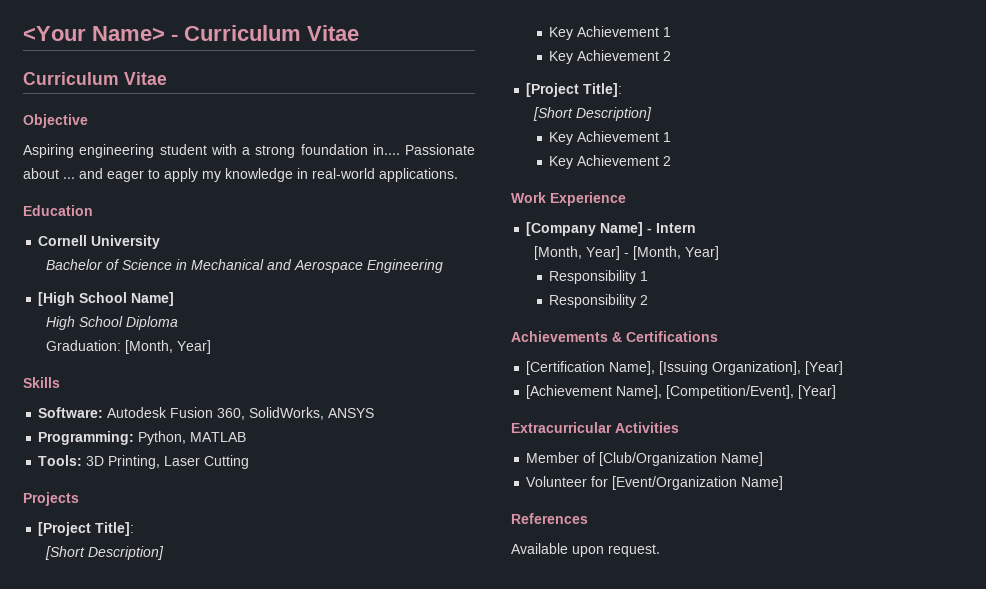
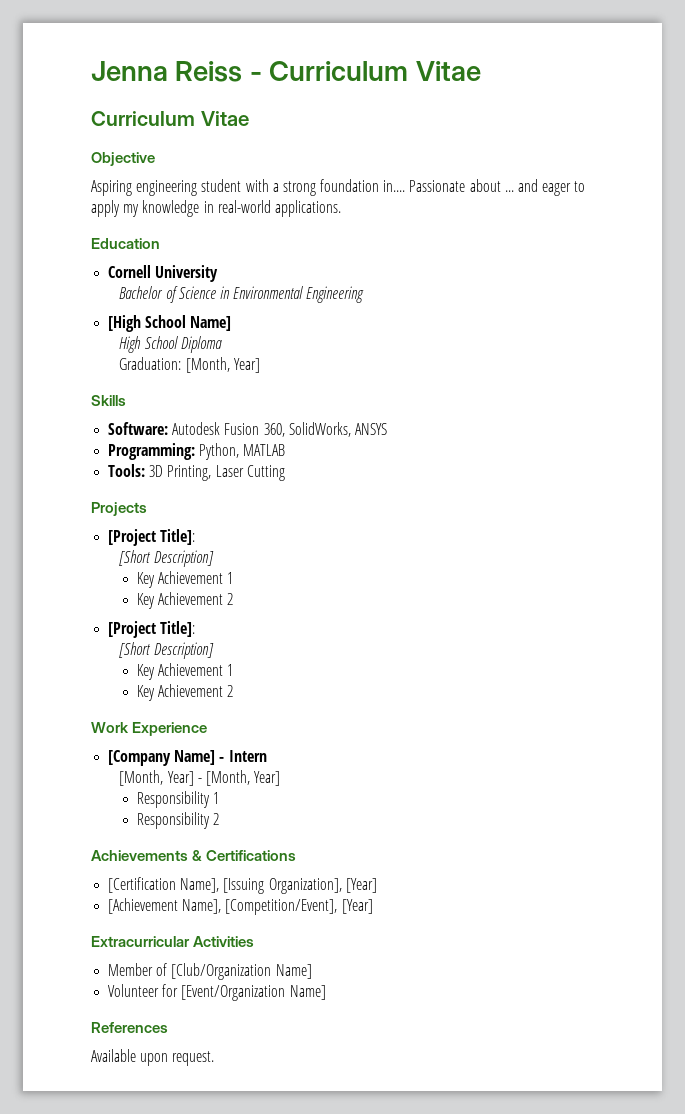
[23,26,165,41] <Your Name> -> [91,61,243,82] Jenna Reiss
[191,259,364,273] Mechanical and Aerospace -> [233,286,304,299] Environmental

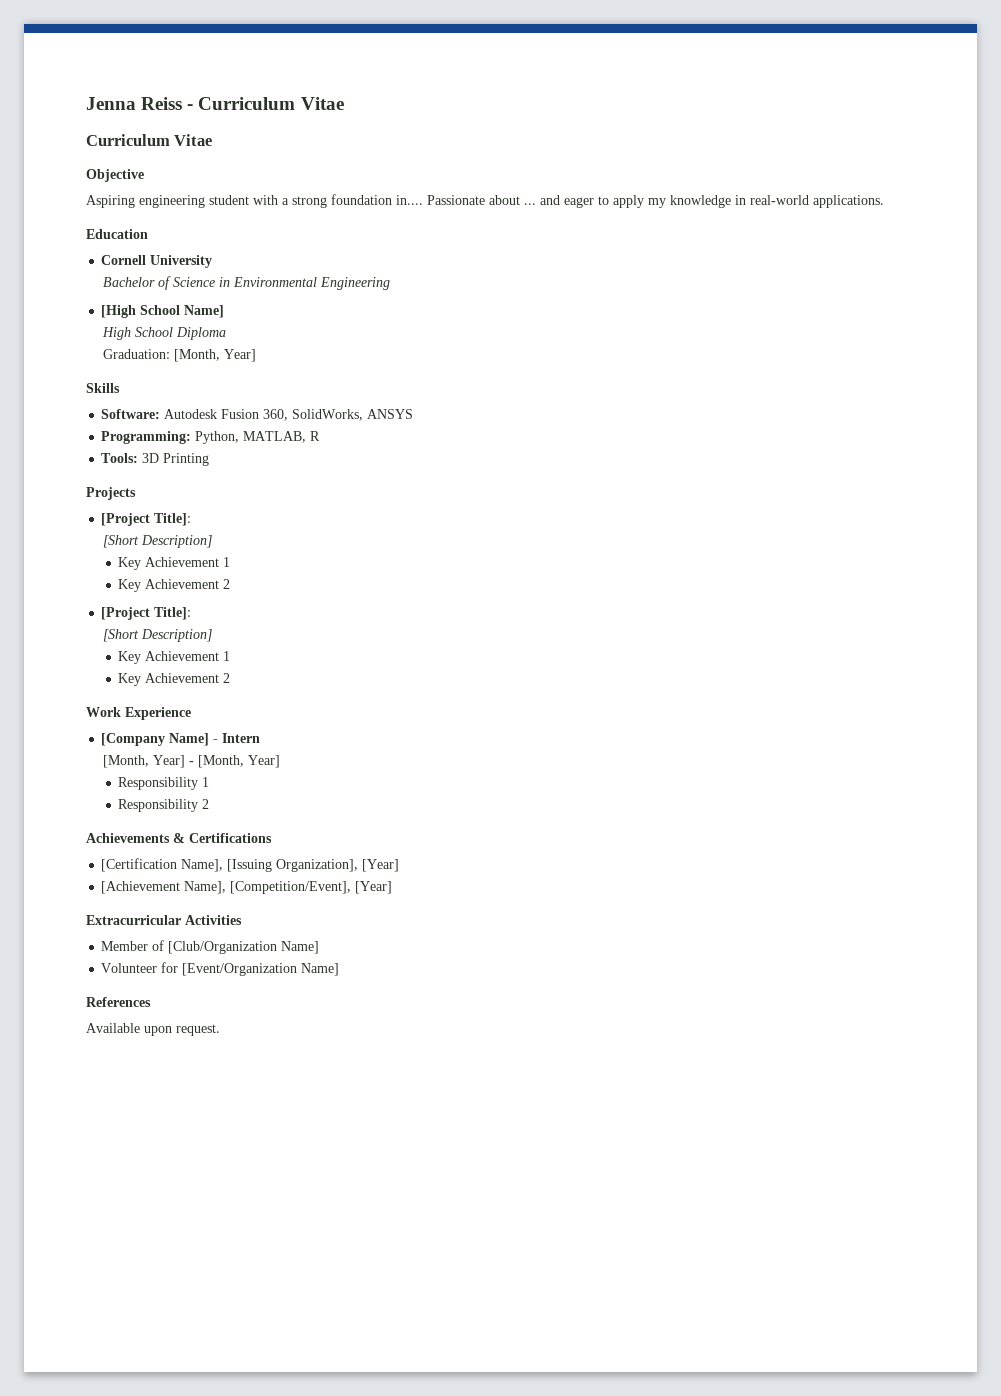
[243,444,286,456] MATLAB -> [243,431,321,443] MATLAB, R
[167,465,285,481] Printing, Laser Cutting -> [163,453,210,466] Printing

